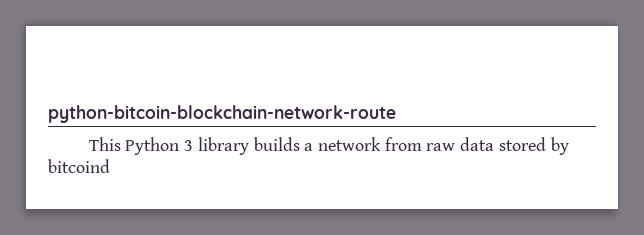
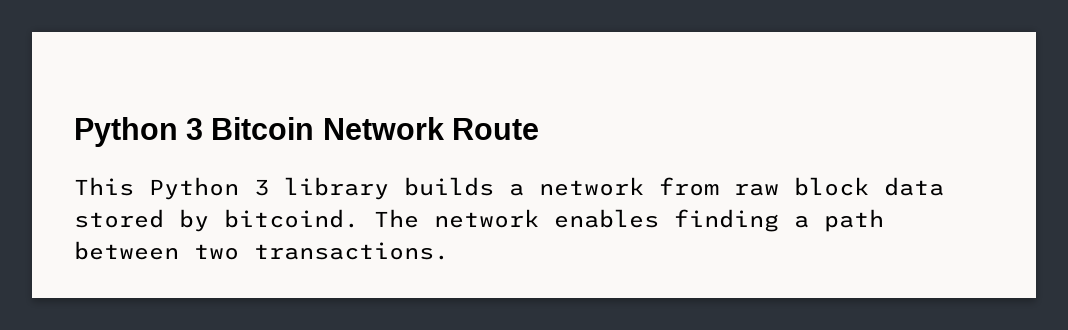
[48,105,396,123] python-bitcoin-blockchain-network-route -> [74,117,539,147] Python 3 Bitcoin Network Route
(456, 147) none -> [794,177,869,196] block
[48,159,110,173] bitcoind -> [224,209,884,232] [74,241,449,260] bitcoind. The network enables finding a path between two transactions.

